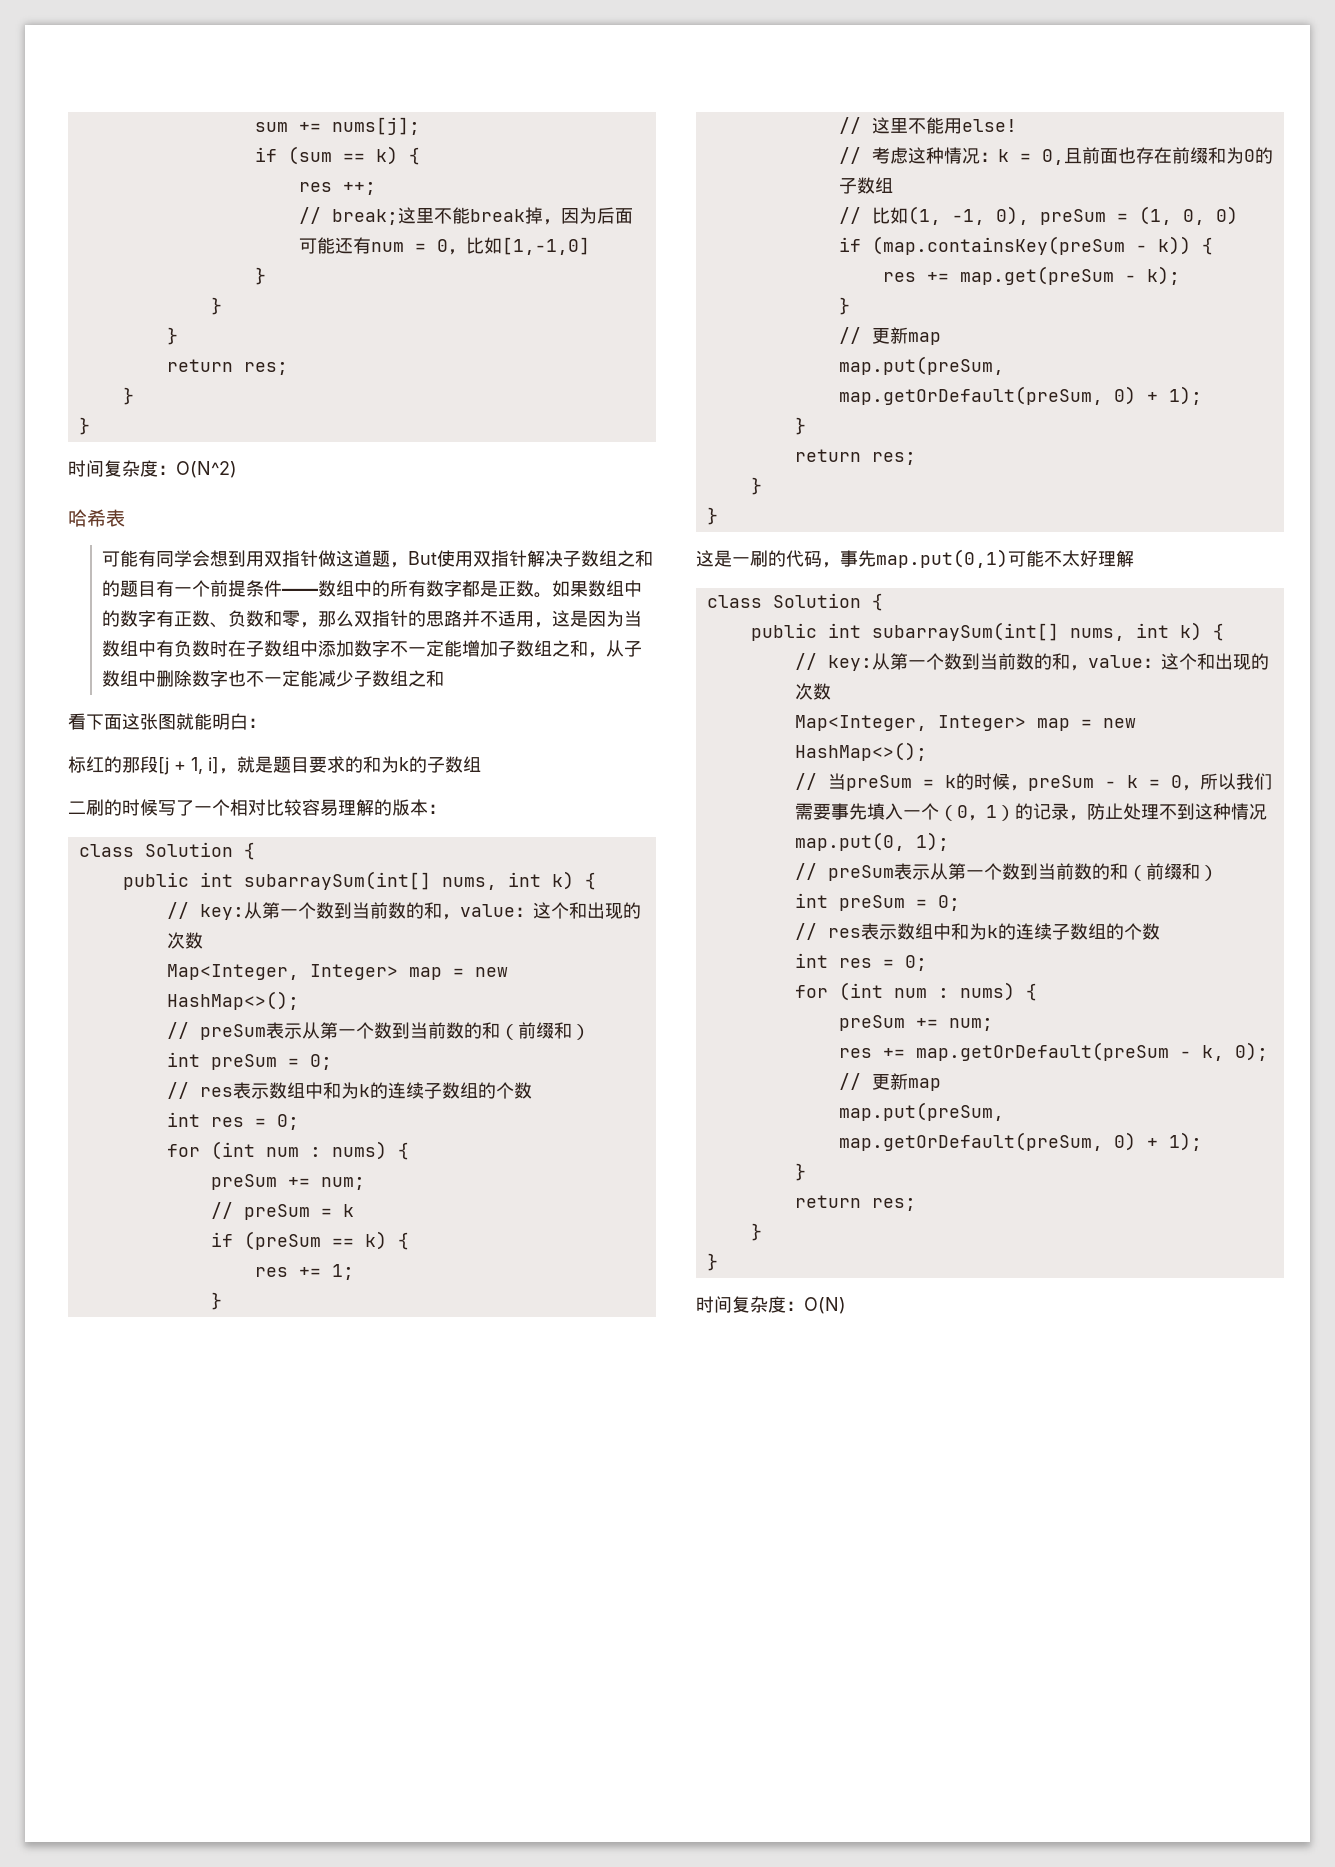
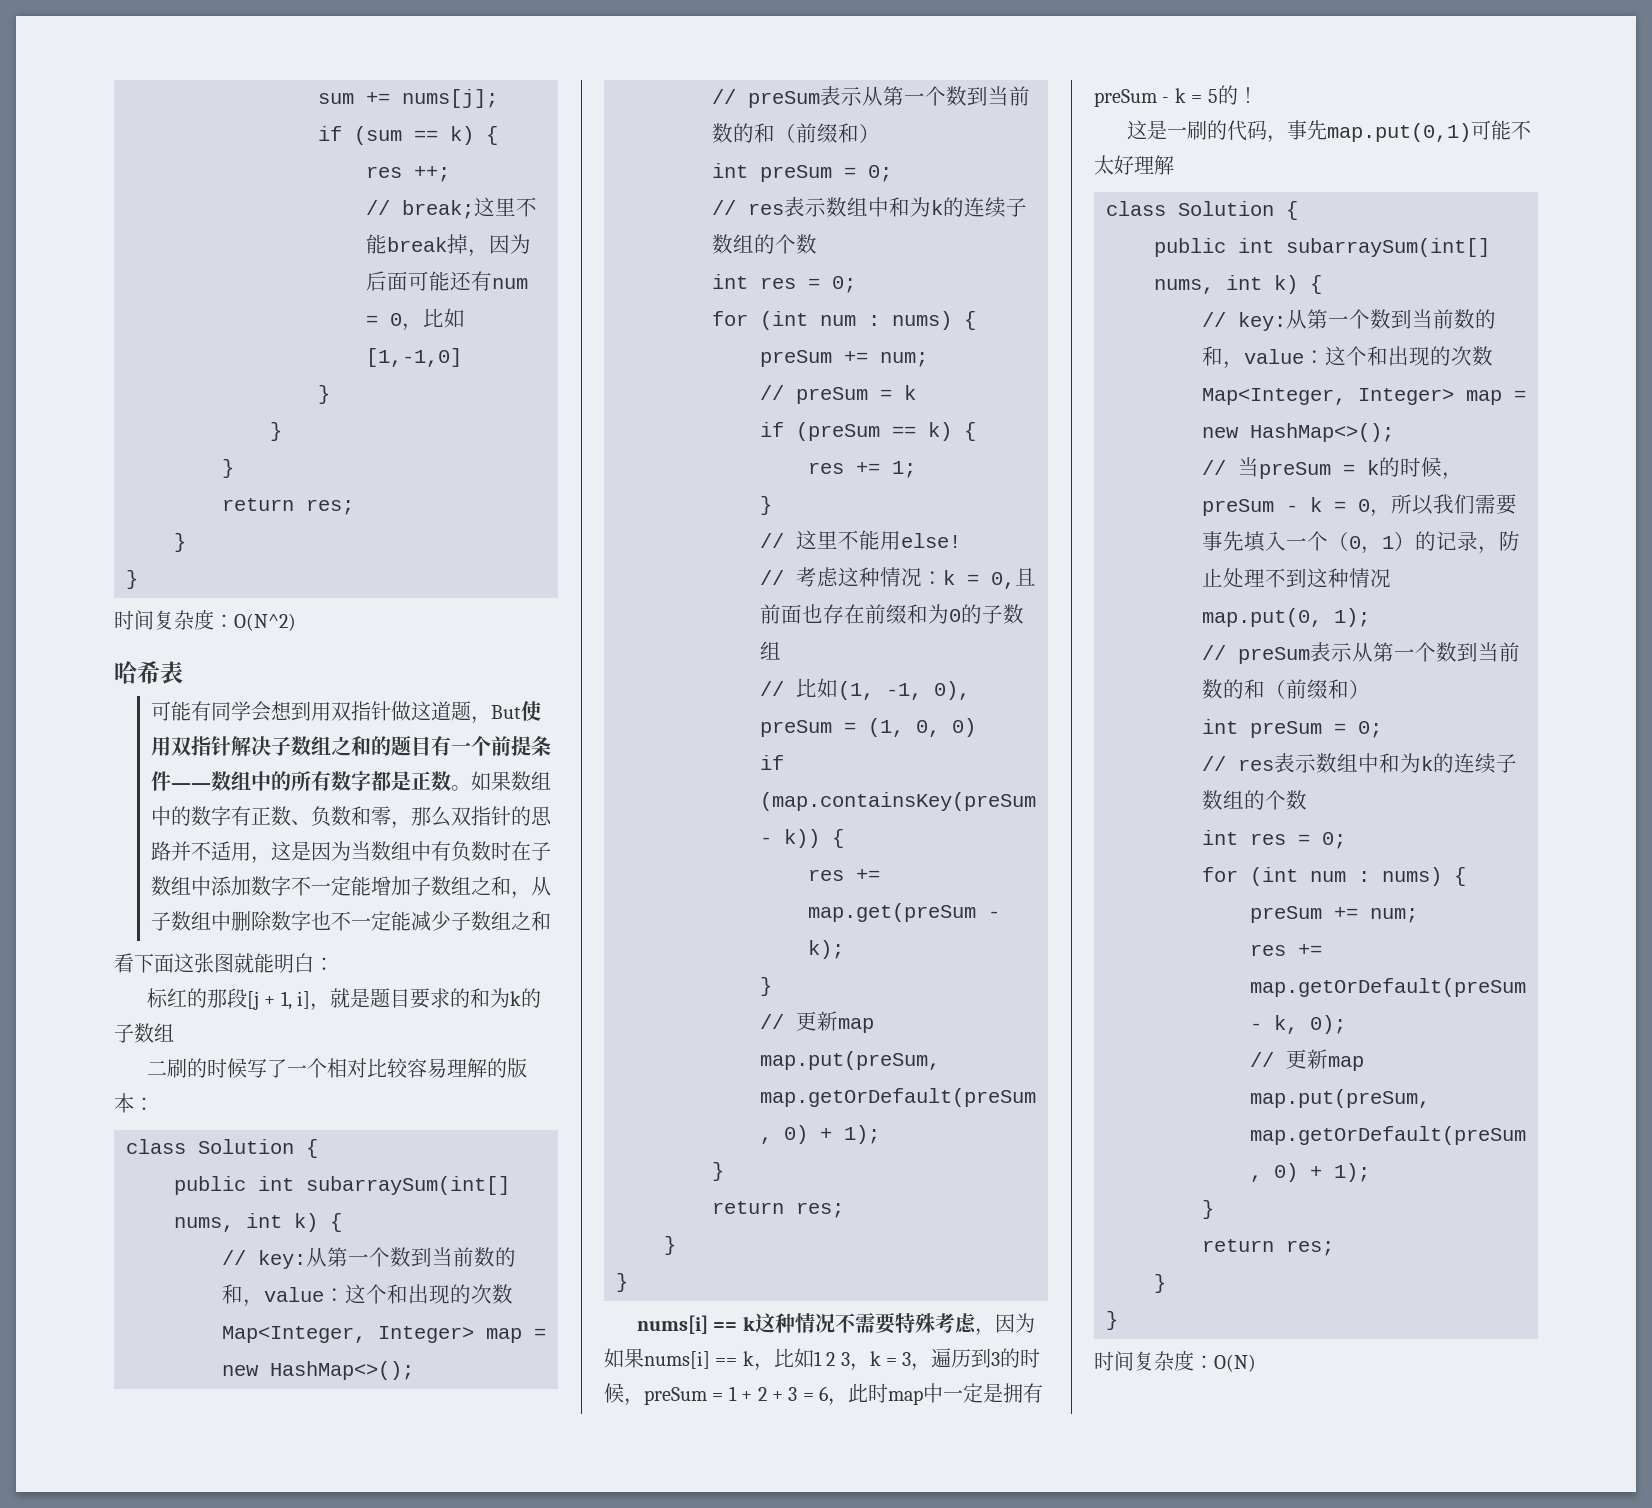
(718, 516) none -> [636,1312,1035,1336] [604,1348,1041,1371] [604,1383,1044,1406] [1094,85,1258,107] // nums[i] == k这种情况不需要特殊考虑，因为如果nums[i] == k，比如1 2 3，k = 3，遍历到3的时候，preSum = 1 + 2 + 3 = 6，此时map中一定是拥有preSum - k = 5的！

